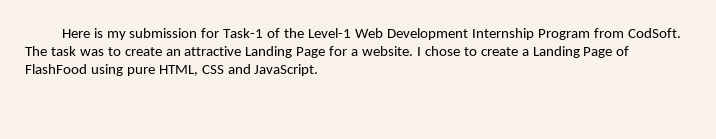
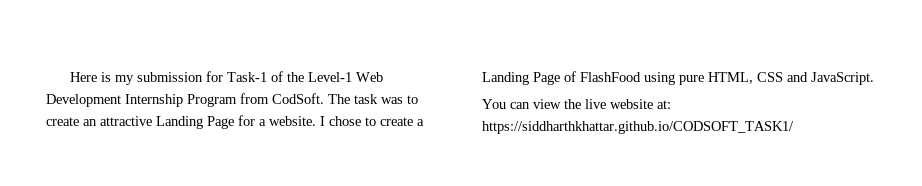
(319, 70) none -> [482,99,671,109] [482,121,794,134] // You can view the live website at: https://siddharthkhattar.github.io/CODSOFT_TASK1/

